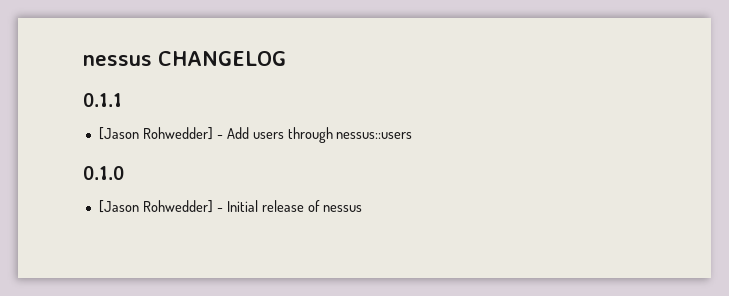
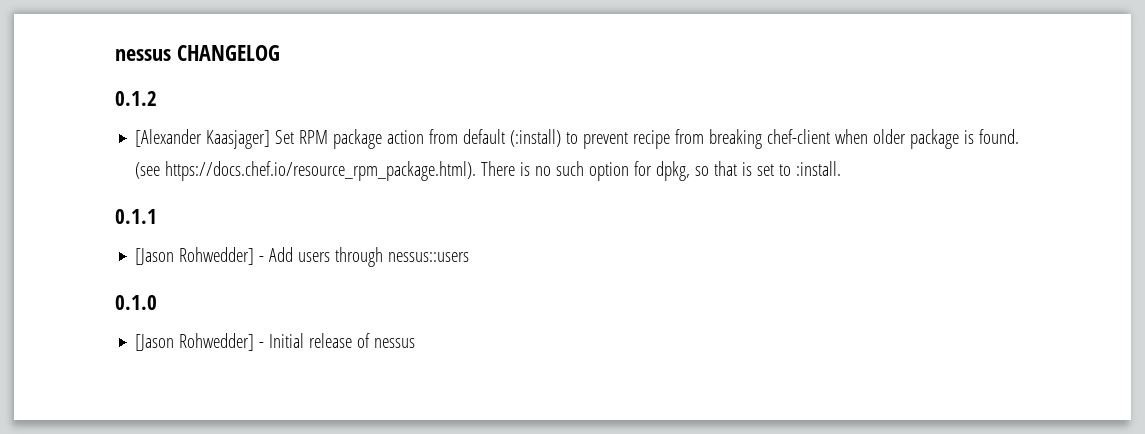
(286, 58) none -> [115,91,157,106] [135,129,1020,149] [135,161,842,181] // 0.1.2 // [Alexander Kaasjager] Set RPM package action from default (:install) to prevent recipe from breaking chef-client when older package is found. (see https://docs.chef.io/resource_rpm_package.html). There is no such option for dpkg, so that is set to :install.

